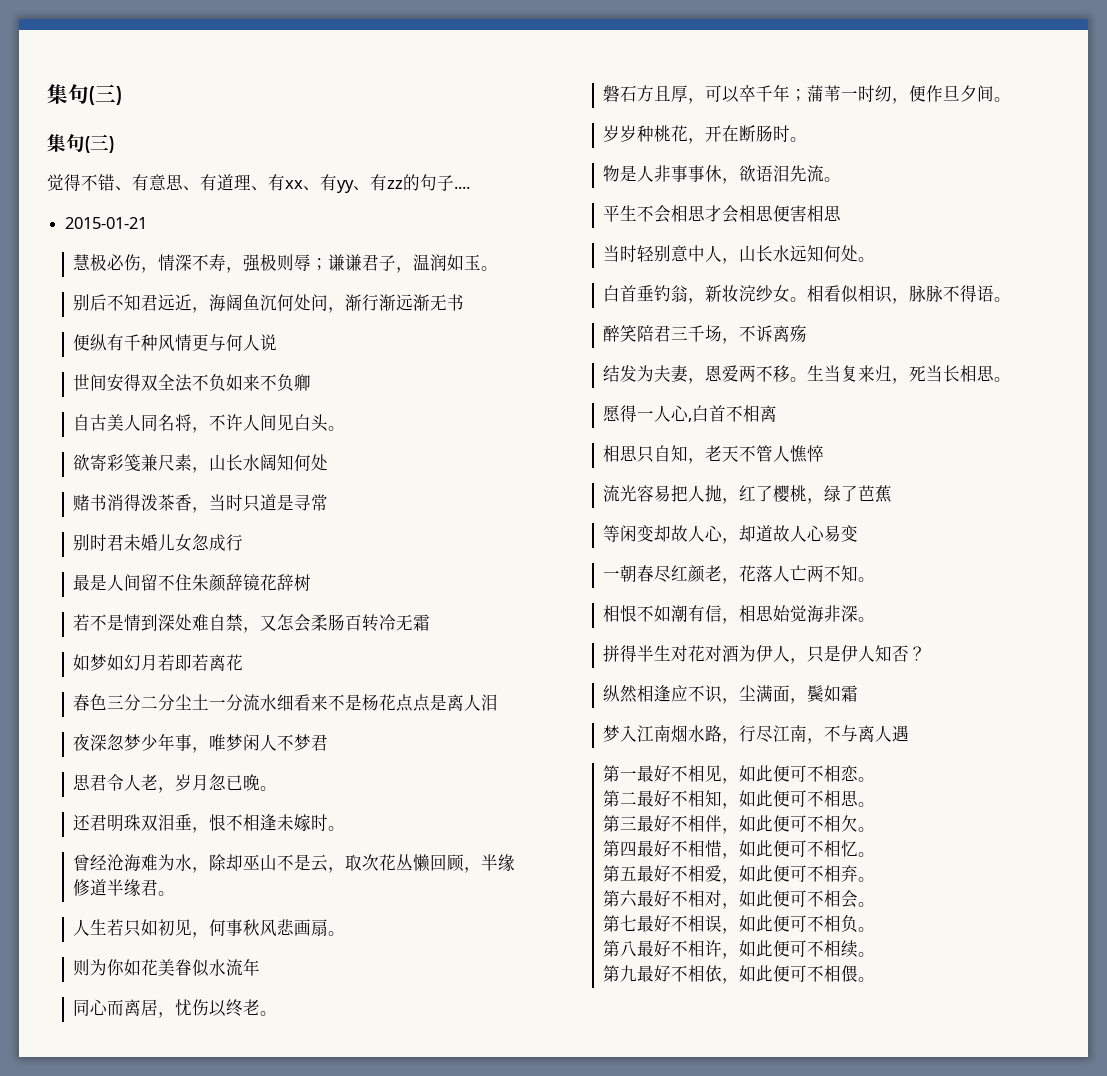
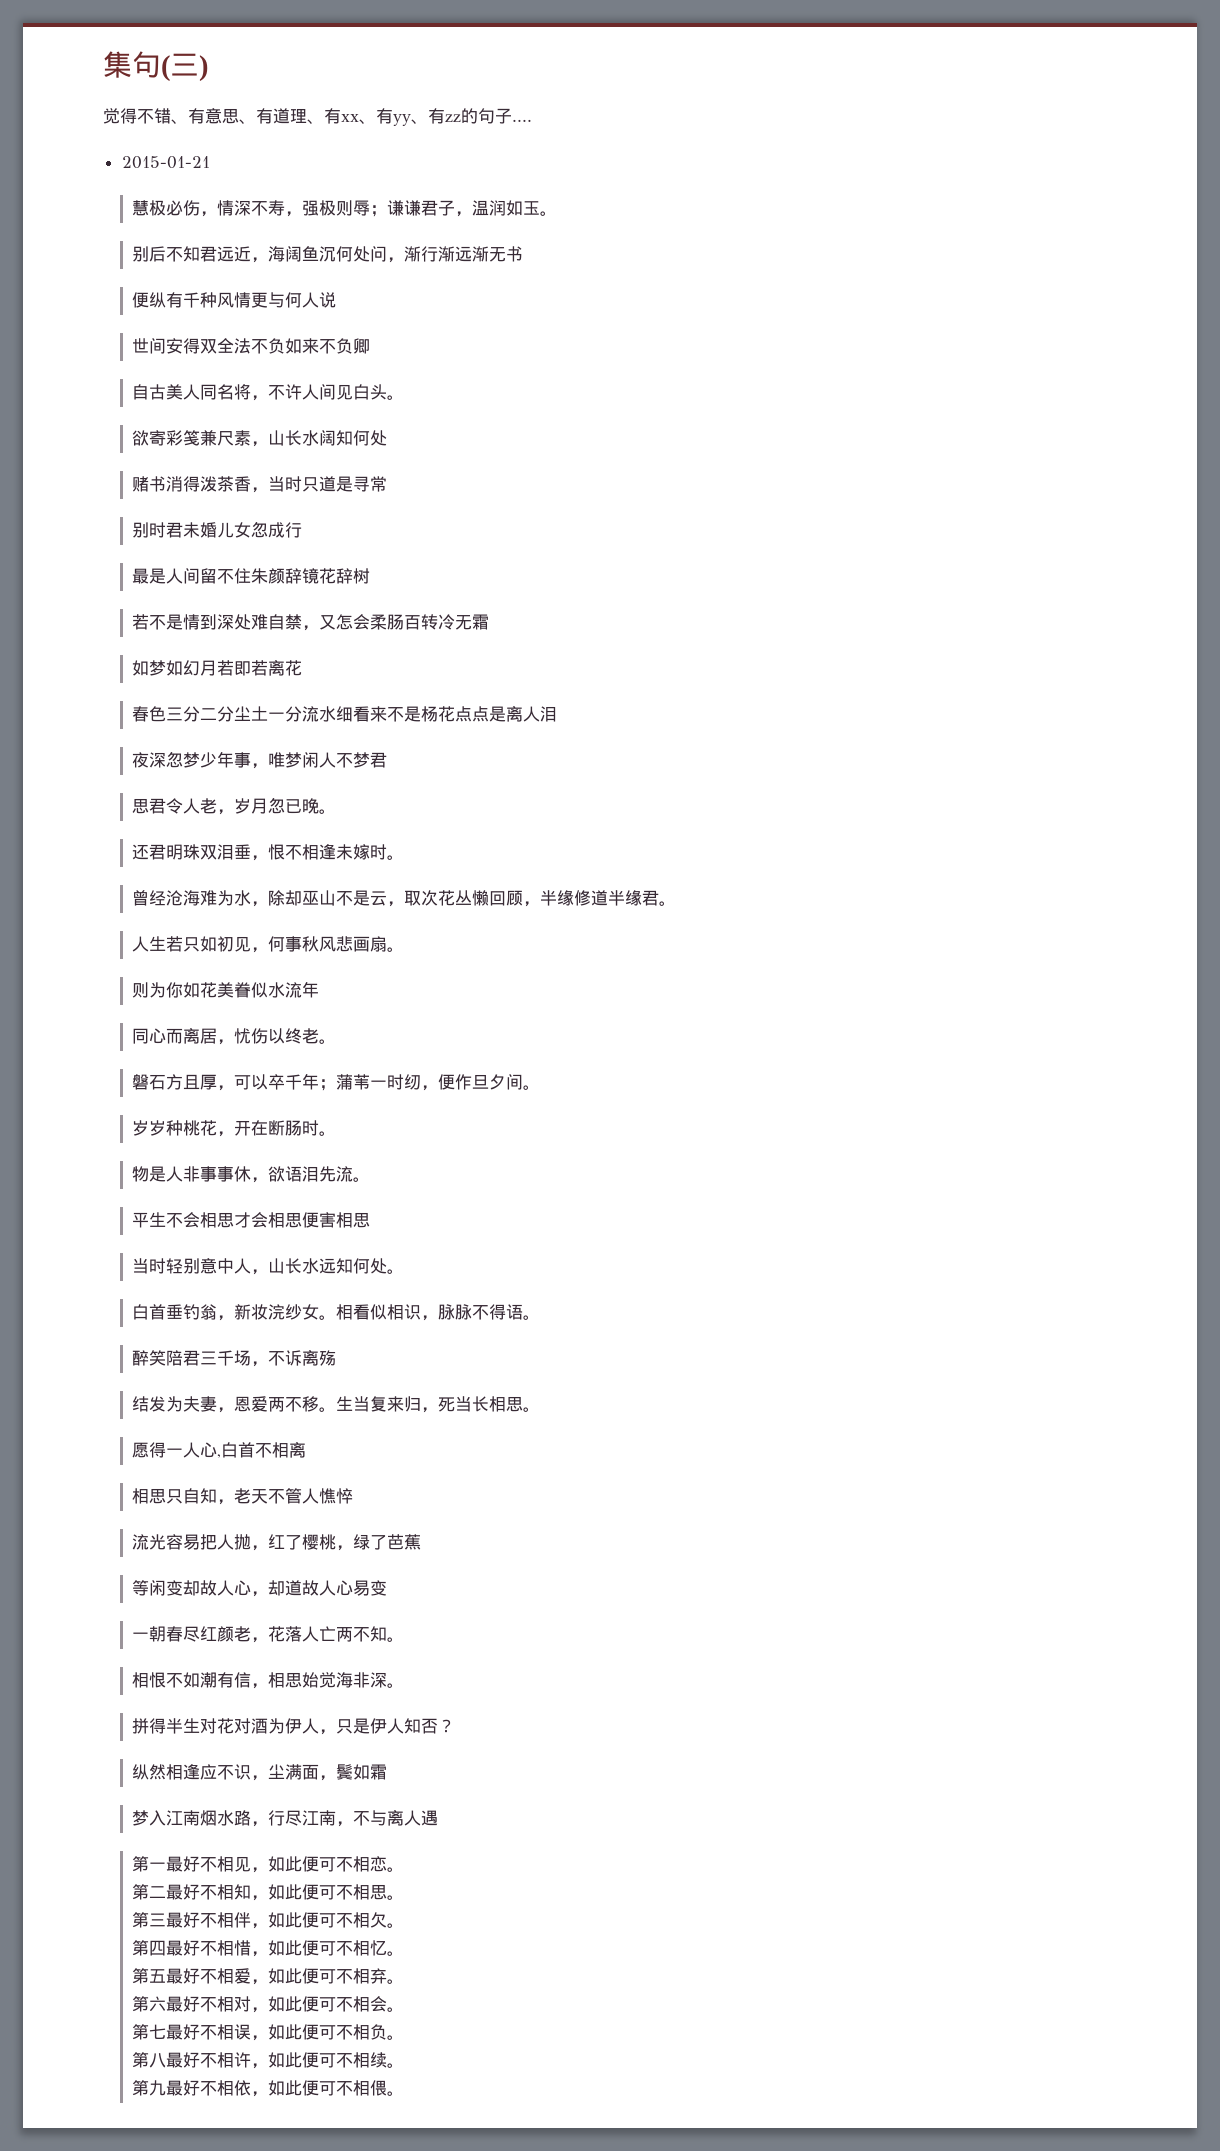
[47,84,122,105] [47,134,114,153] 集句(三) // 集句(三) -> [103,51,208,82] 集句(三)

